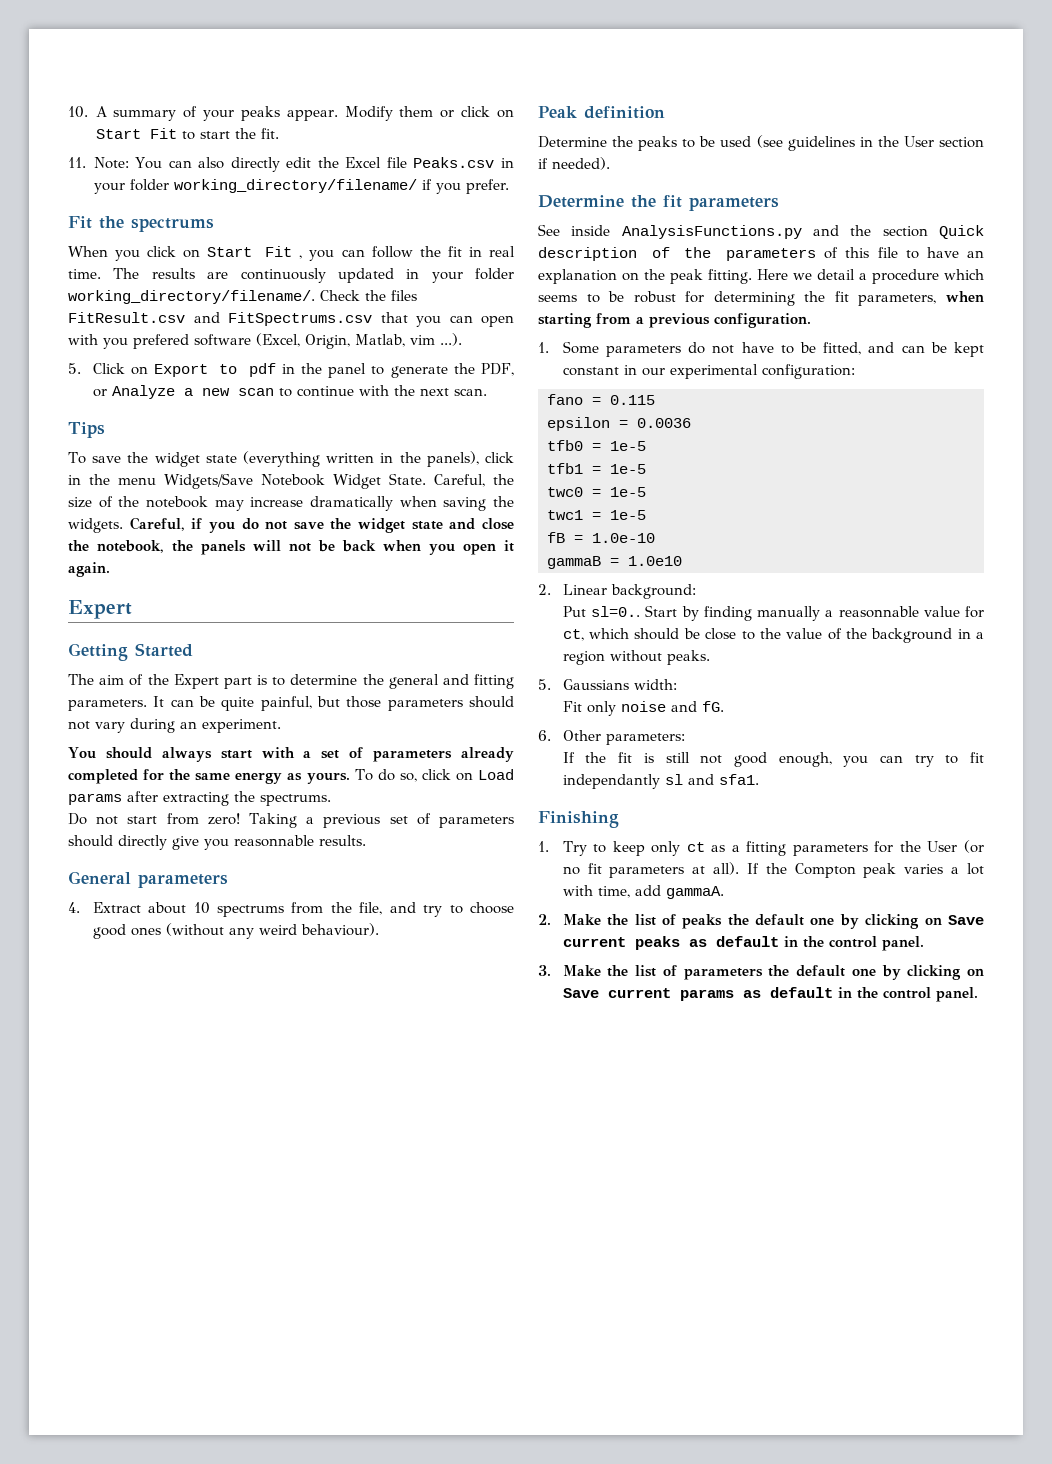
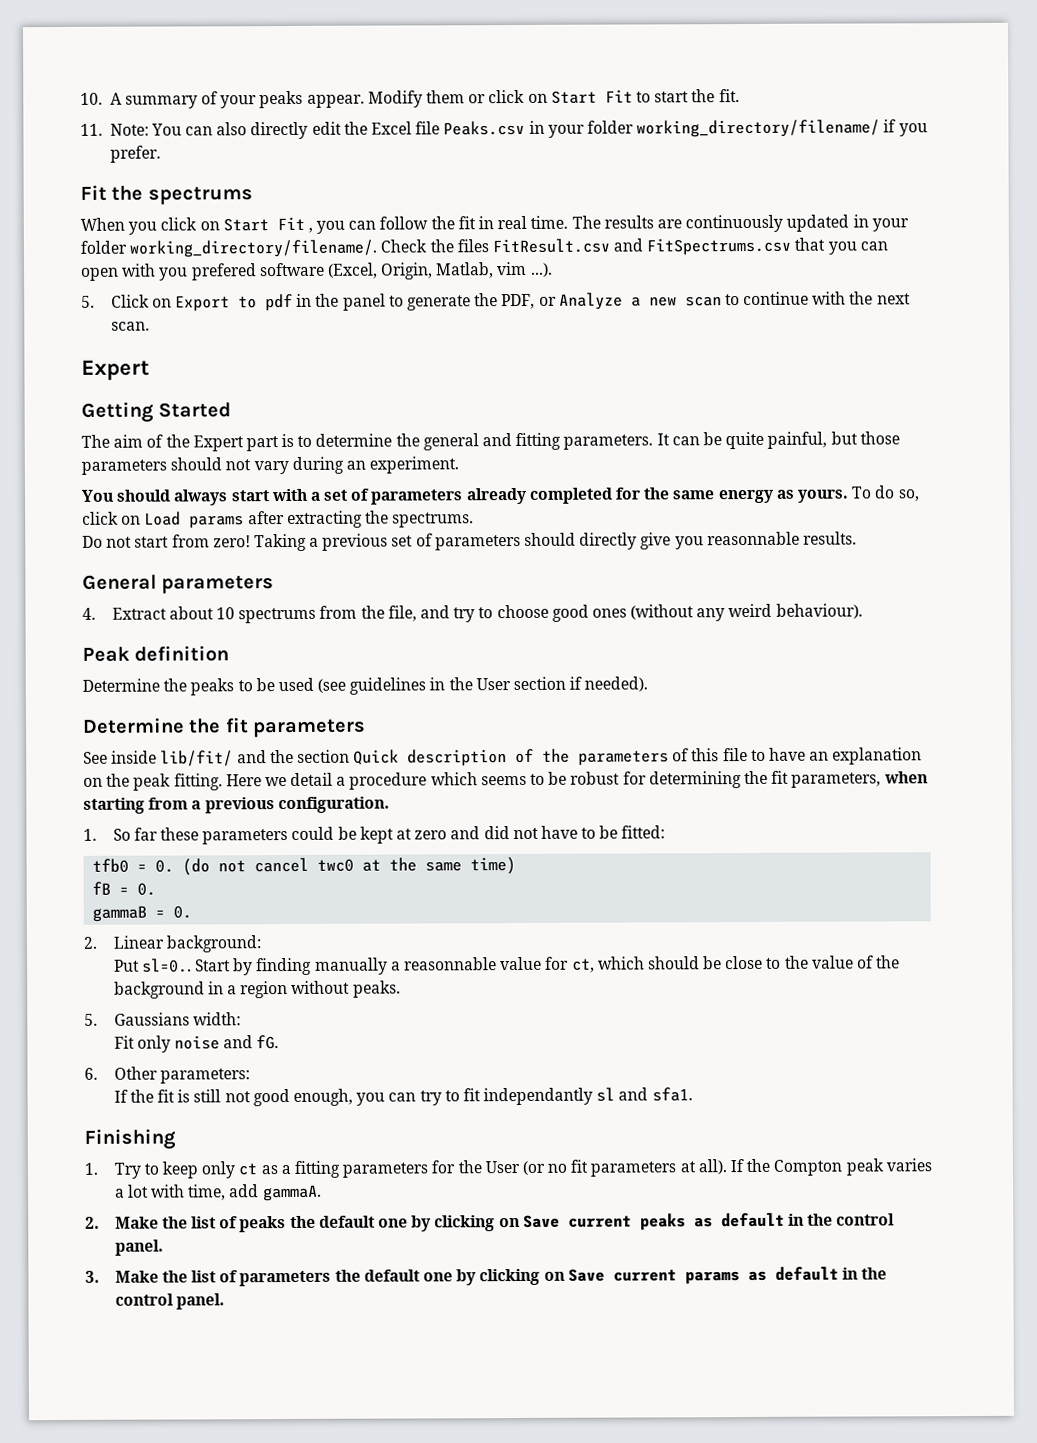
[68,422,105,438] [68,451,515,467] [68,473,514,489] [68,496,514,511] [68,517,514,533] [68,540,514,555] [68,562,110,577] // Tips // To save the widget state (everything written in the panels), click in the menu Widgets/Save Notebook Widget State. Careful, the size of the notebook may increase dramatically when saving the widgets. Careful, if you do not save the widget state and close the notebook, the panels will not be back when you open it again. -> (150, 326) none
[621,225,802,239] AnalysisFunctions.py -> [160,750,234,767] lib/fit/
[562,341,984,357] [562,364,855,379] [547,394,655,405] [547,417,691,431] [547,440,646,451] [547,463,646,474] [547,487,646,497] [547,510,646,520] Some parameters do not have to be fitted, and can be kept constant in our experimental configuration: // fano = 0.115 // epsilon = 0.0036 // tfb0 = 1e-5 // tfb1 = 1e-5 // twc0 = 1e-5 // twc1 = 1e-5 -> [112,825,666,845] [92,857,517,876] So far these parameters could be kept at zero and did not have to be fitted: // tfb0 = 0. (do not cancel twc0 at the same time)
[592,533,655,543] 1.0e-10 -> [137,882,157,896] 0.
[628,556,682,566] 1.0e10 -> [173,905,193,919] 0.

